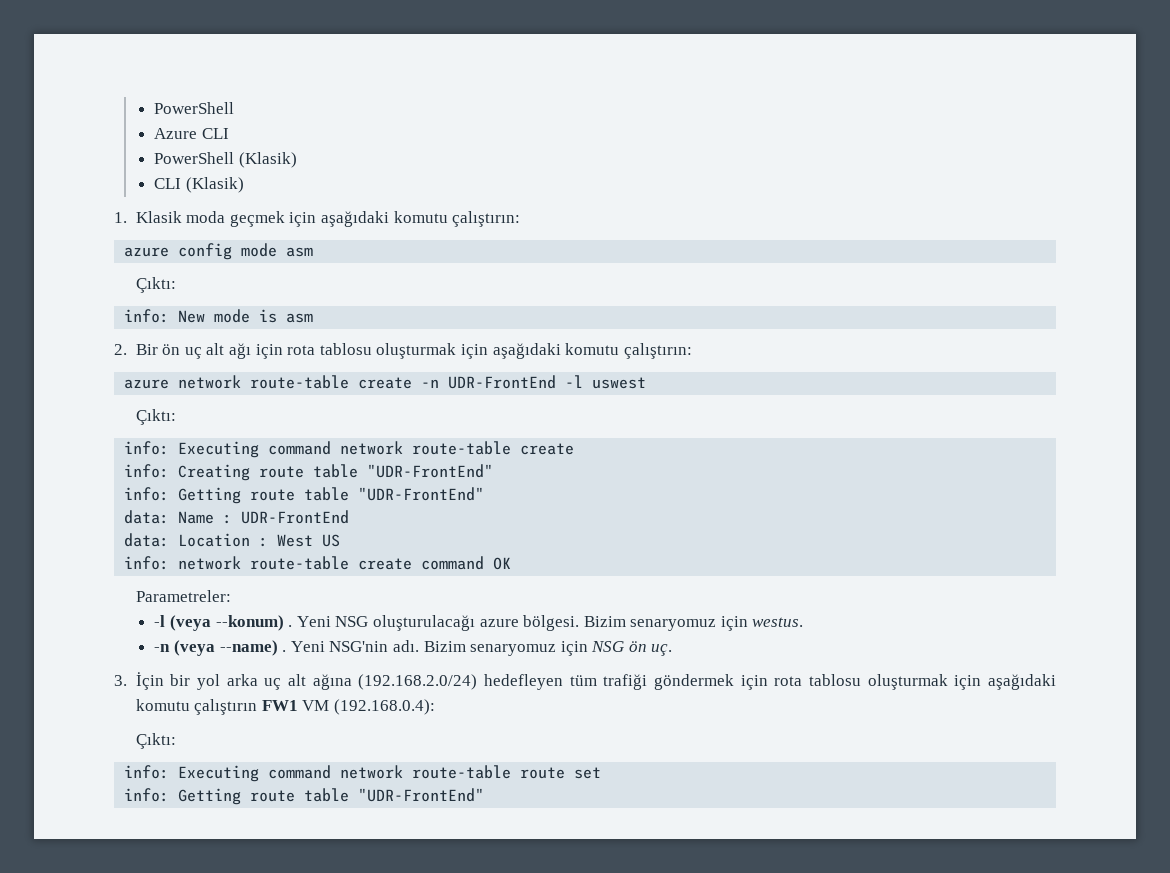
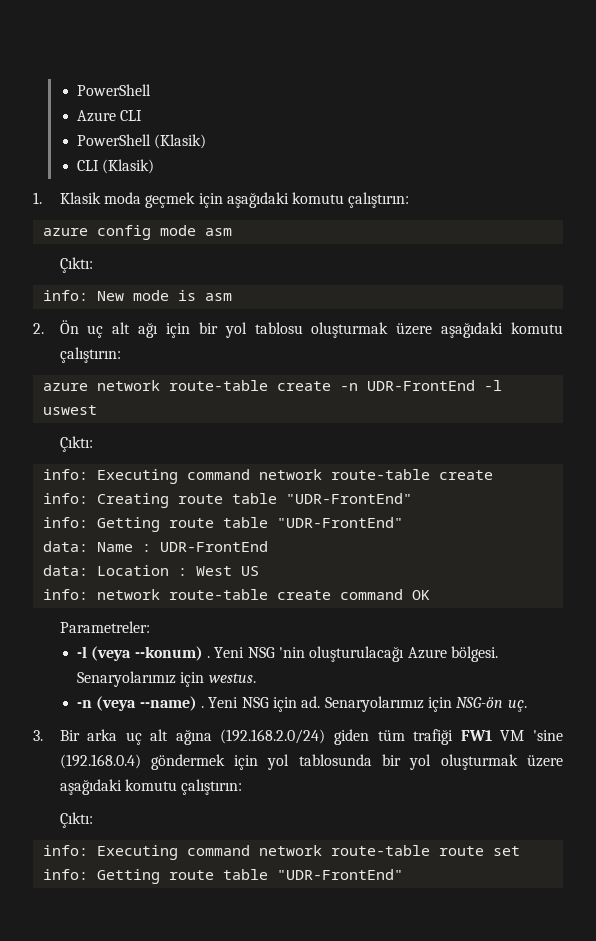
[135,344,181,355] Bir ön -> [59,320,79,334] Ön
[287,343,488,359] rota tablosu oluşturmak için -> [198,322,433,338] bir yol tablosu oluşturmak üzere
[372,615,717,631] oluşturulacağı azure bölgesi. Bizim senaryomuz -> [279,646,499,662] [77,671,177,687] 'nin oluşturulacağı Azure bölgesi. Senaryolarımız
[329,640,647,656] NSG'nin adı. Bizim senaryomuz için NSG ön -> [241,696,504,712] NSG için ad. Senaryolarımız için NSG-ön
[135,672,221,690] İçin bir yol -> [59,730,80,741] Bir
[484,674,564,690] hedefleyen -> [334,729,370,745] giden
[654,674,1056,690] [135,699,436,715] göndermek için rota tablosu oluşturmak için aşağıdaki komutu çalıştırın FW1 VM (192.168.0.4): -> [460,730,564,741] [59,754,564,770] [59,779,243,795] FW1 VM 'sine (192.168.0.4) göndermek için yol tablosunda bir yol oluşturmak üzere aşağıdaki komutu çalıştırın:

